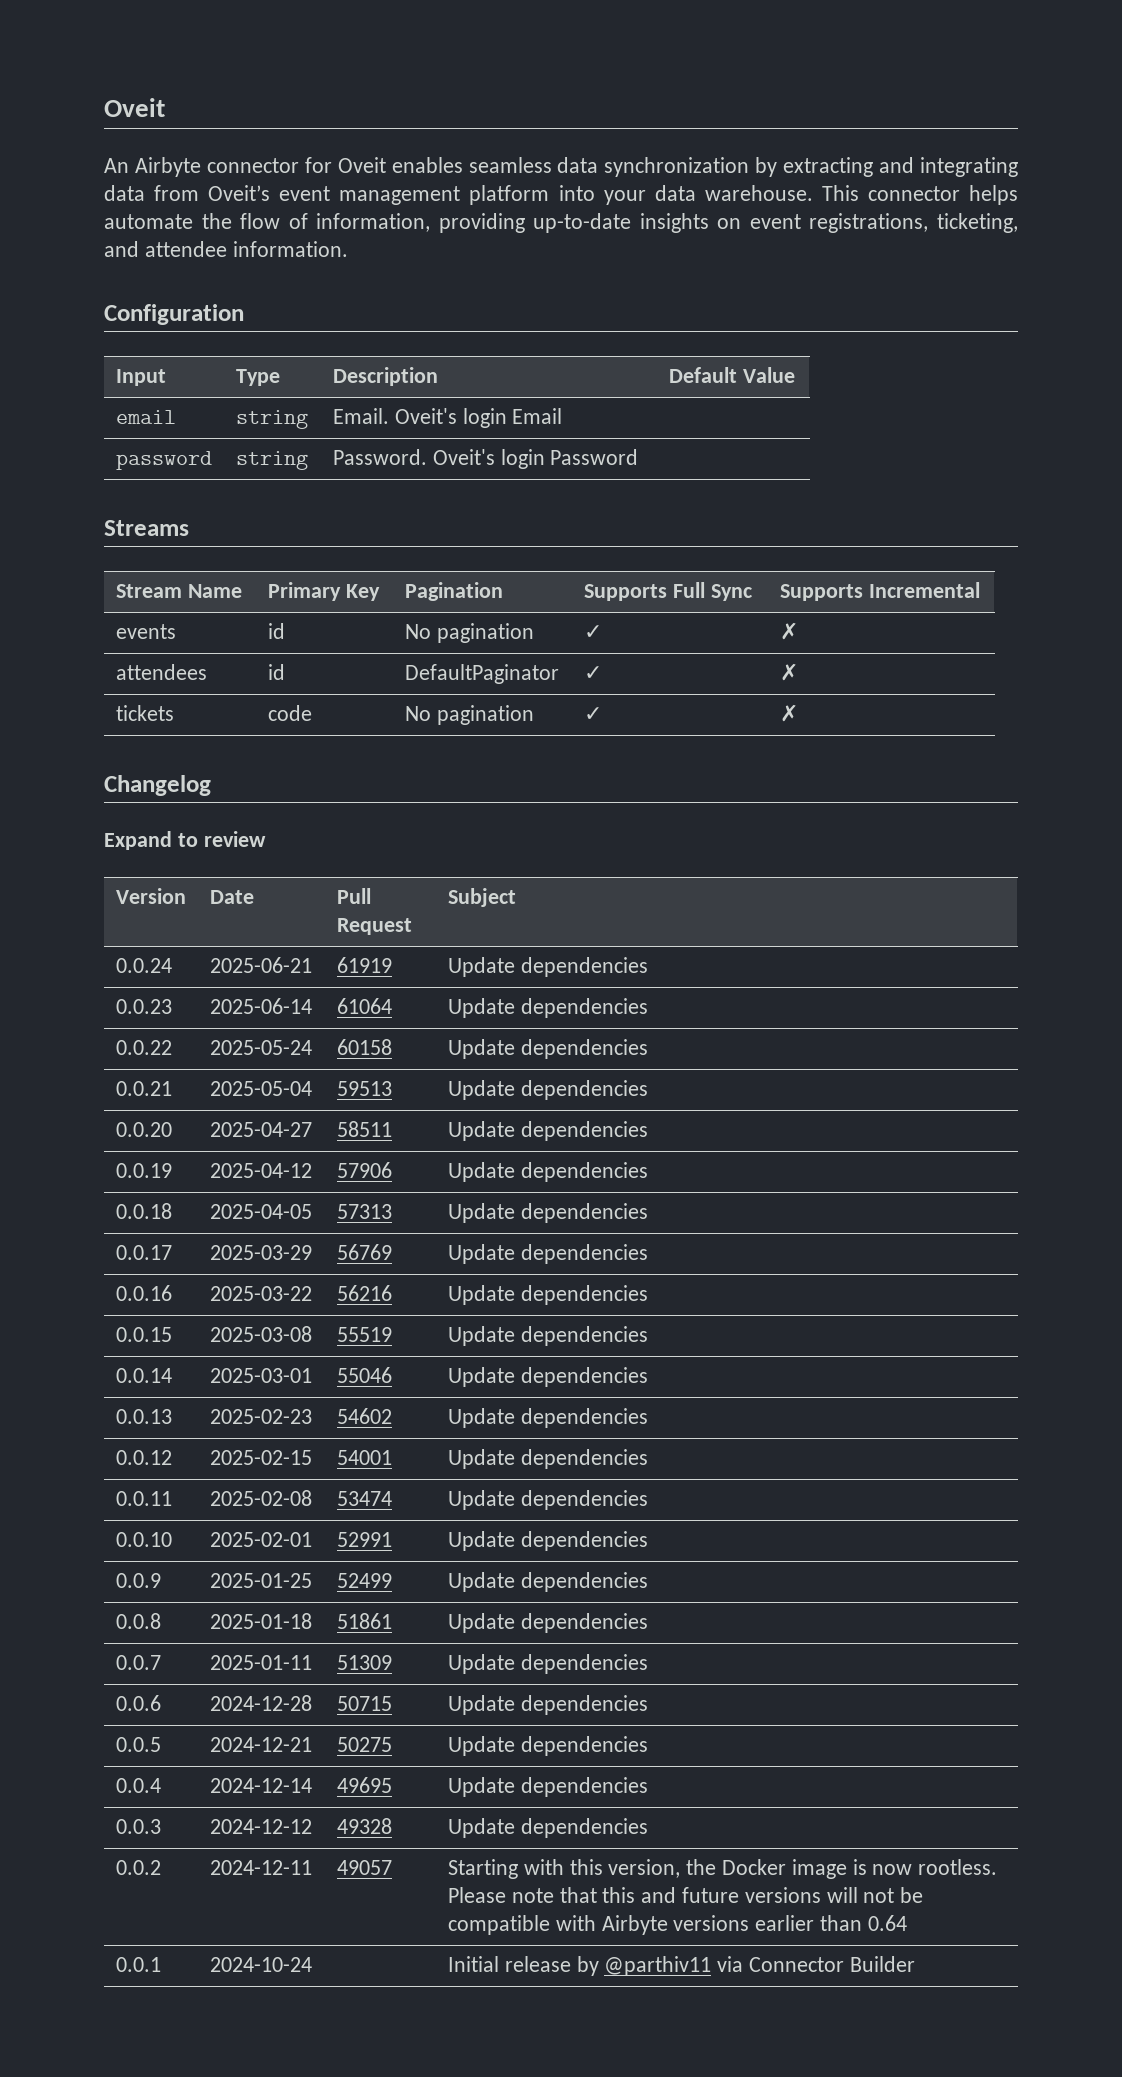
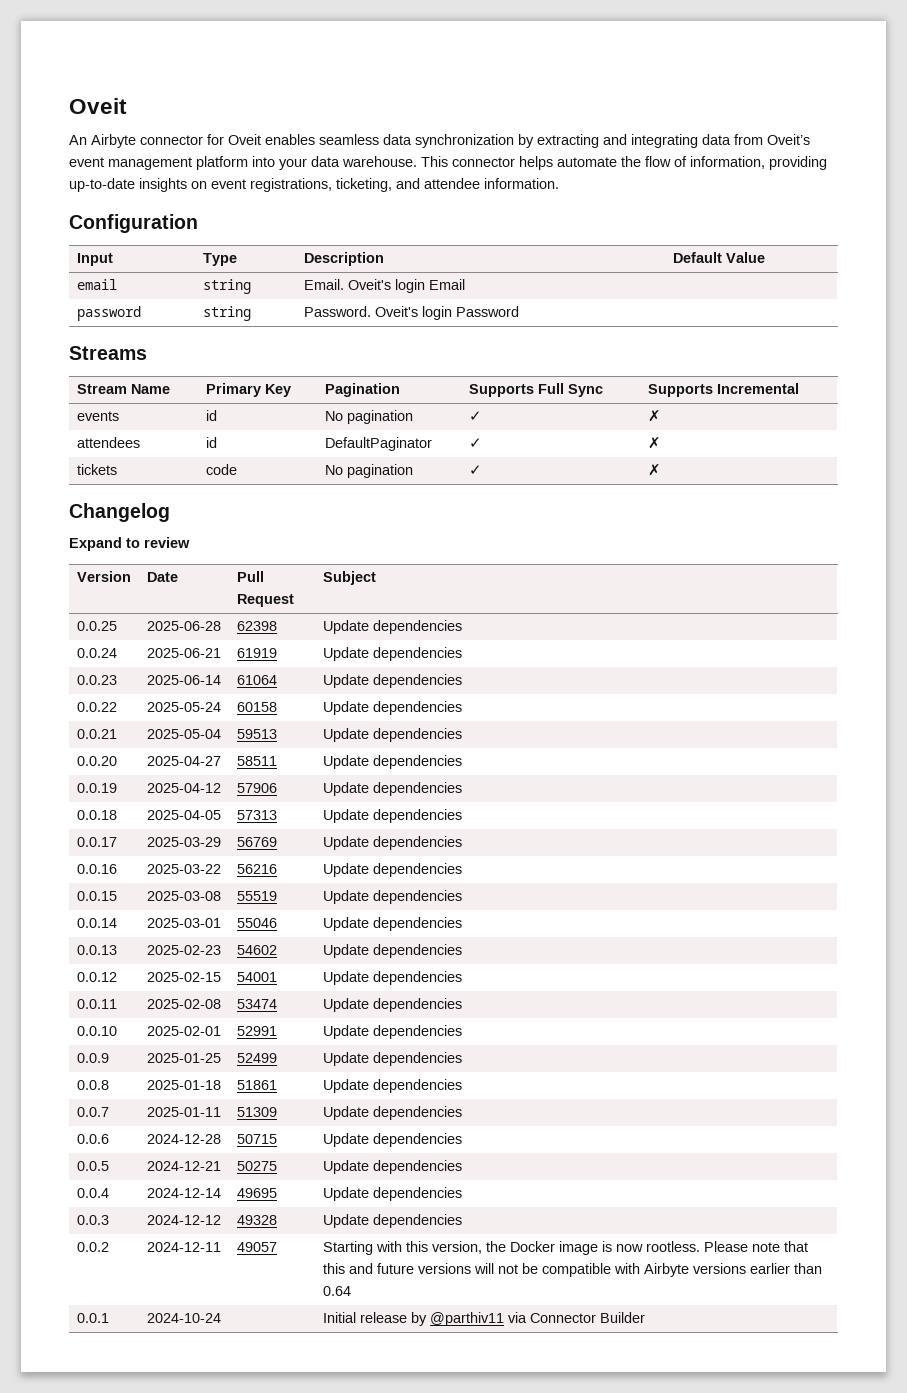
(516, 897) none -> [76,621,117,631] [146,621,221,631] [236,621,277,631] [322,620,462,634] // 0.0.25 | 2025-06-28 | 62398 | Update dependencies

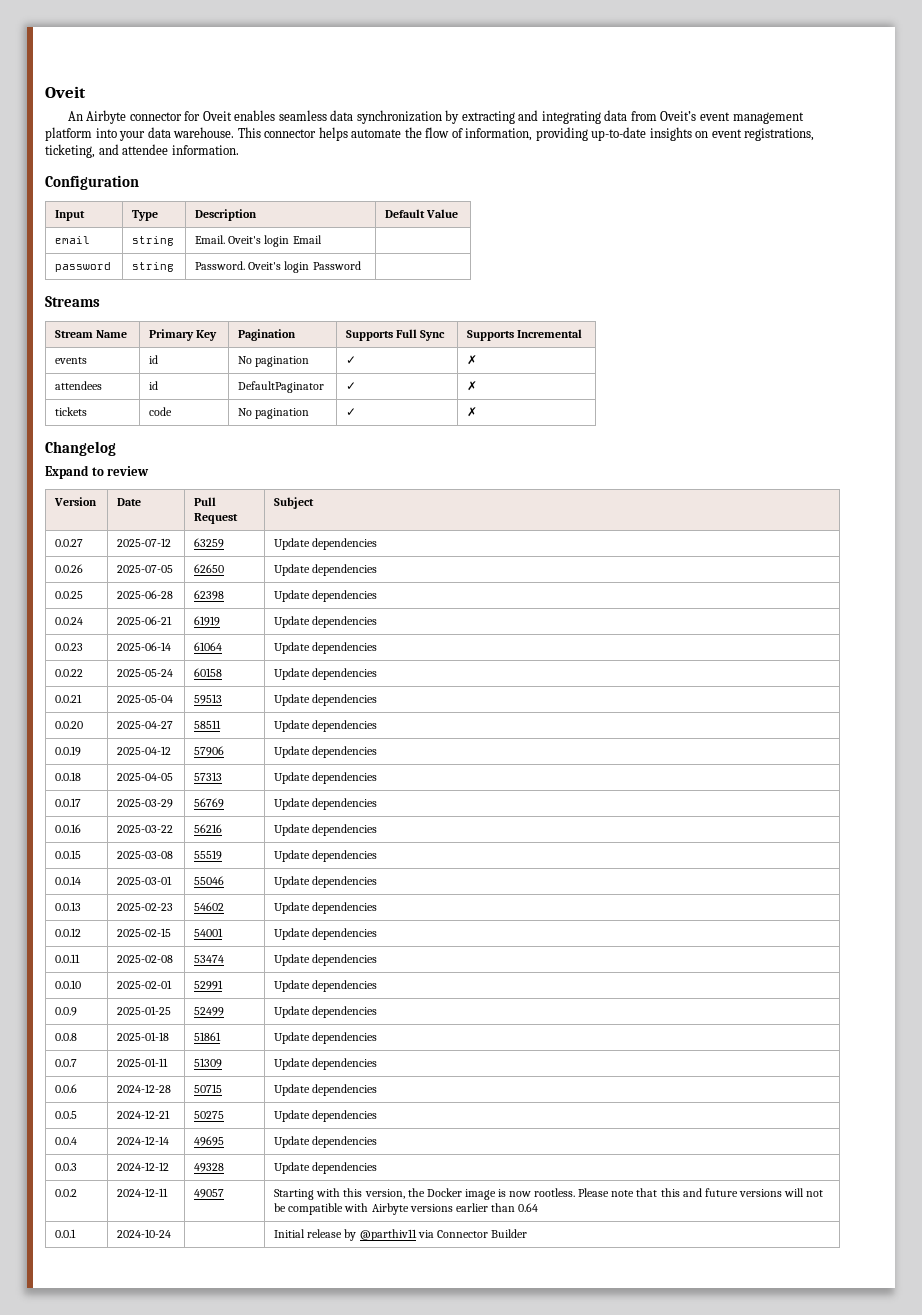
(376, 578) none -> [55,539,84,547] [117,538,172,547] [194,538,225,548] [274,538,378,550] [55,564,84,573] [117,565,174,573] [194,564,225,573] [274,564,378,576] // 0.0.27 | 2025-07-12 | 63259 | Update dependencies // 0.0.26 | 2025-07-05 | 62650 | Update dependencies

